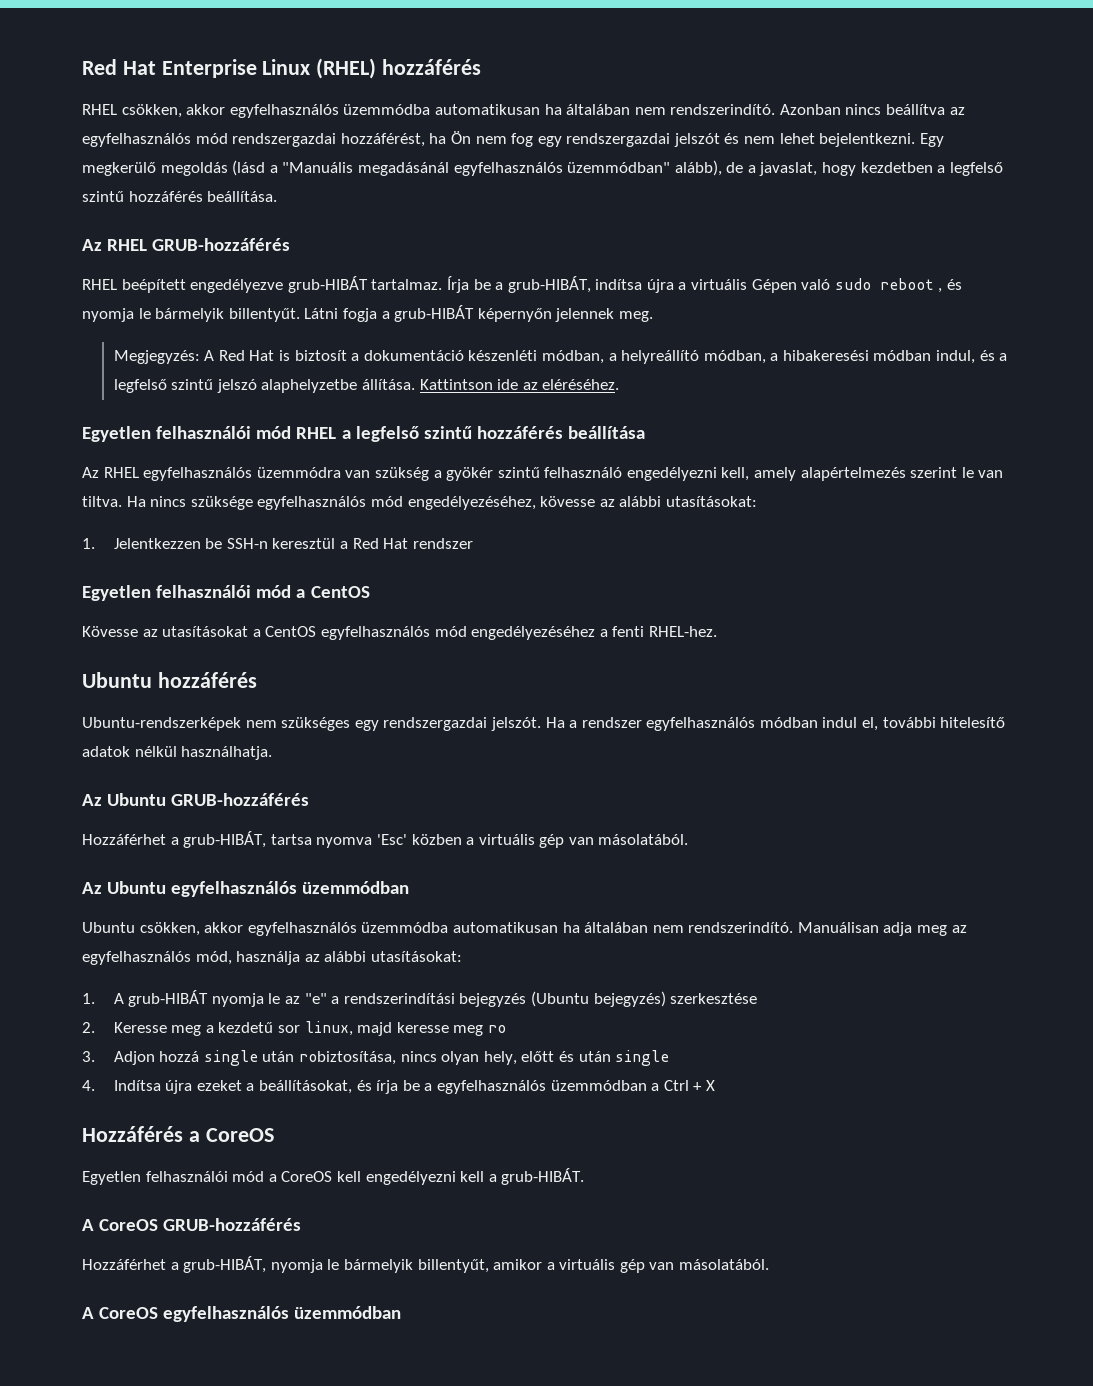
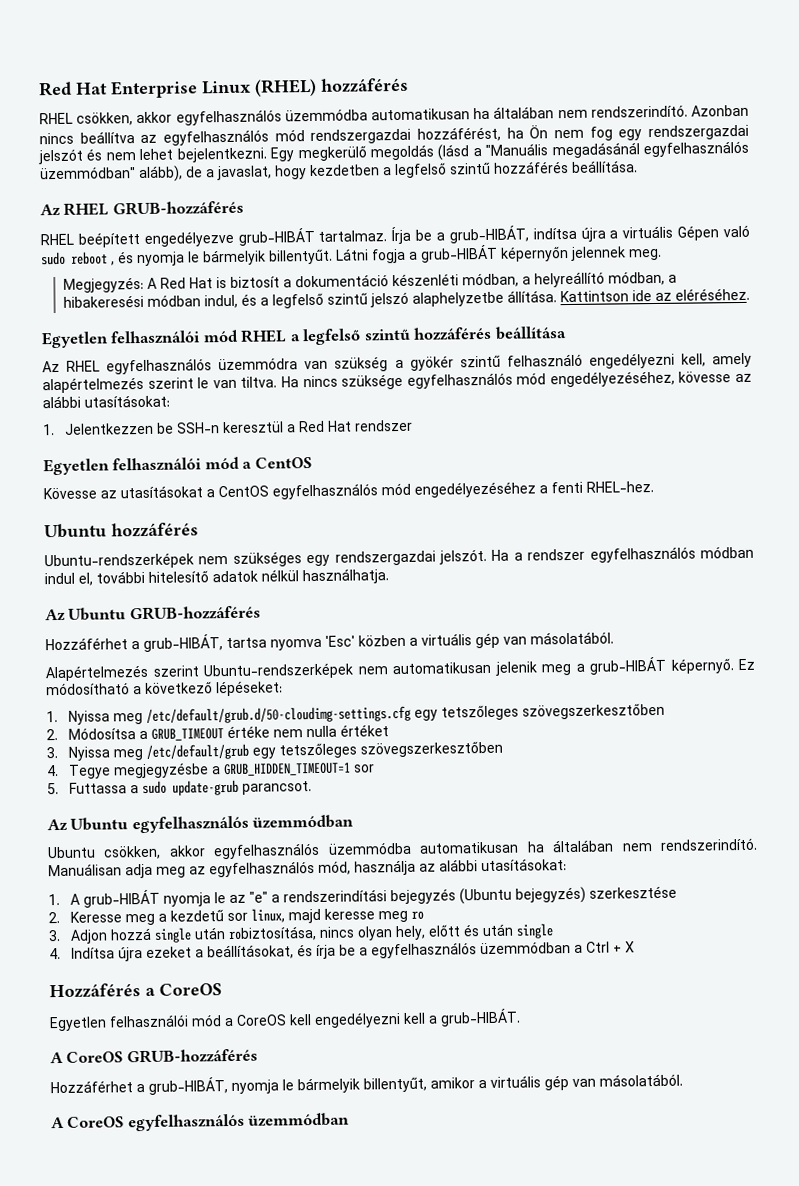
(689, 839) none -> [45,656,755,682] [46,680,283,697] [46,702,666,725] [46,724,390,741] [46,740,504,761] [46,762,376,779] [47,779,313,796] // Alapértelmezés szerint Ubuntu-rendszerképek nem automatikusan jelenik meg a grub-HIBÁT képernyő. Ez módosítható a következő lépéseket: // 1. Nyissa meg /etc/default/grub.d/50-cloudimg-settings.cfg egy tetszőleges szövegszerkesztőben // 2. Módosítsa a GRUB_TIMEOUT értéke nem nulla értéket // 3. Nyissa meg /etc/default/grub egy tetszőleges szövegszerkesztőben // 4. Tegye megjegyzésbe a GRUB_HIDDEN_TIMEOUT=1 sor // 5. Futtassa a sudo update-grub parancsot.

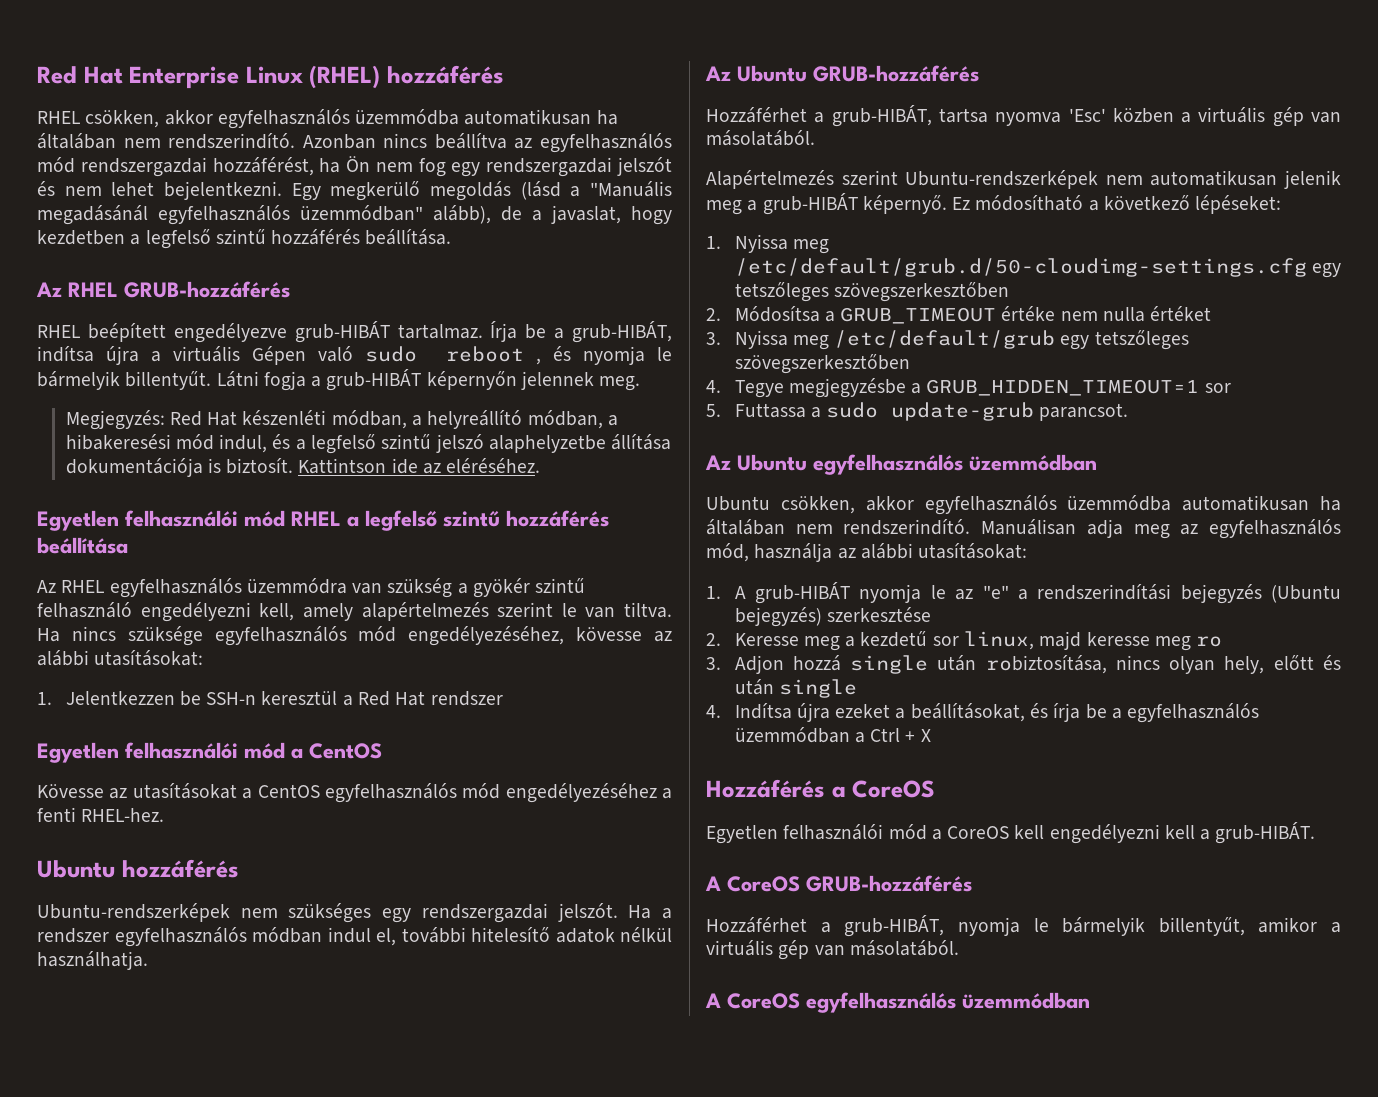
[147,274,390,289] A Red Hat is biztosít a dokumentáció -> [169,411,238,426] Red Hat
[147,294,202,307] módban -> [175,434,214,450] mód
[507,290,558,303] állítása. -> [611,434,672,450] [65,458,294,477] állítása dokumentációja is biztosít.

